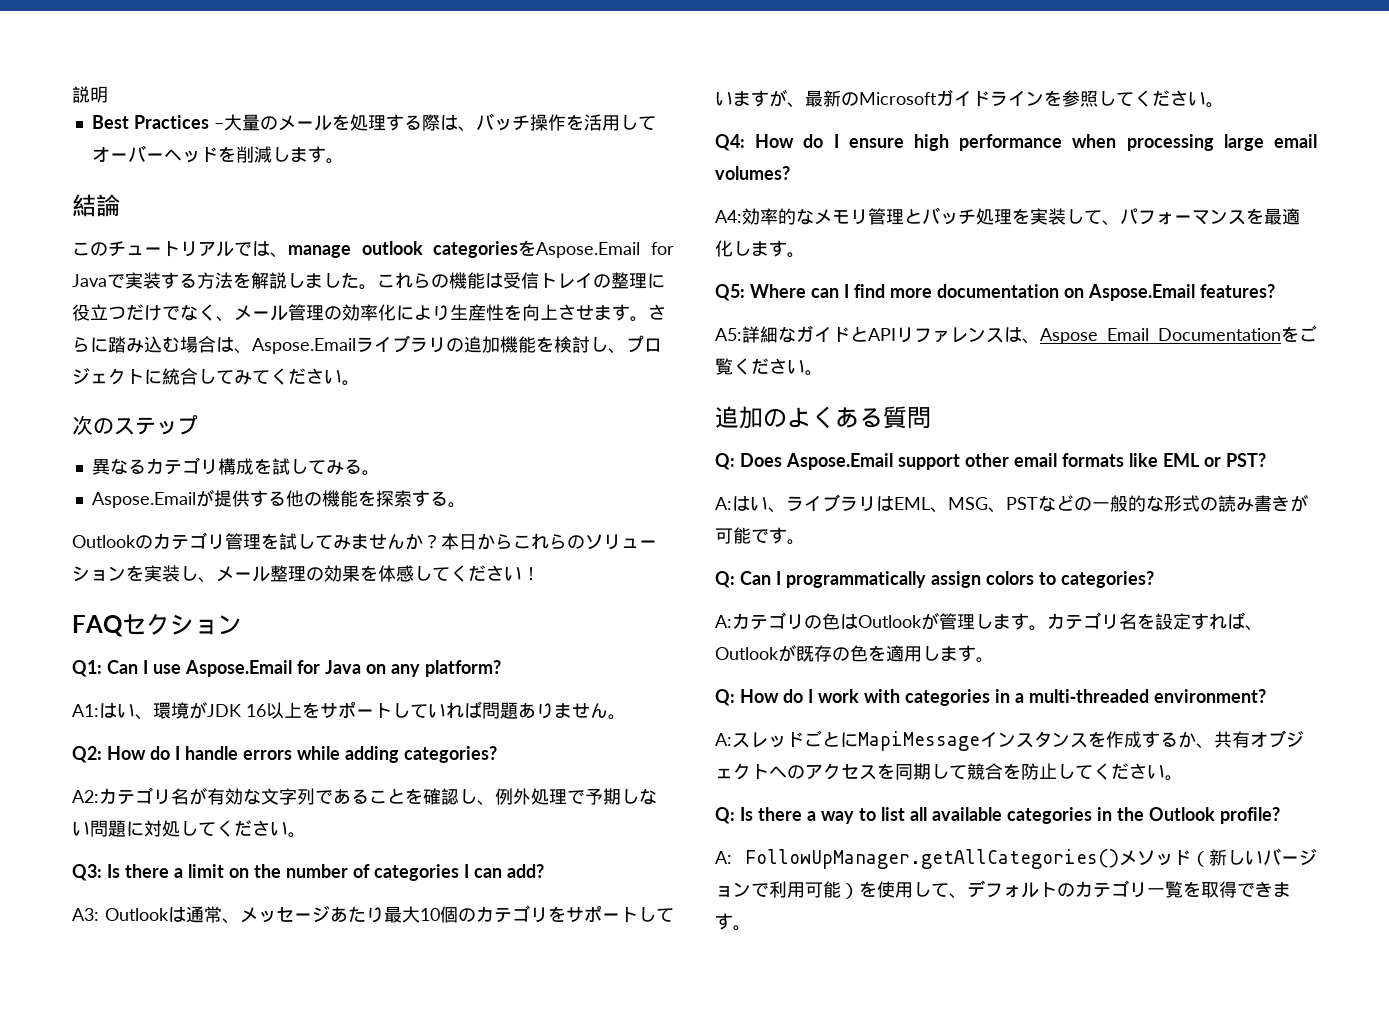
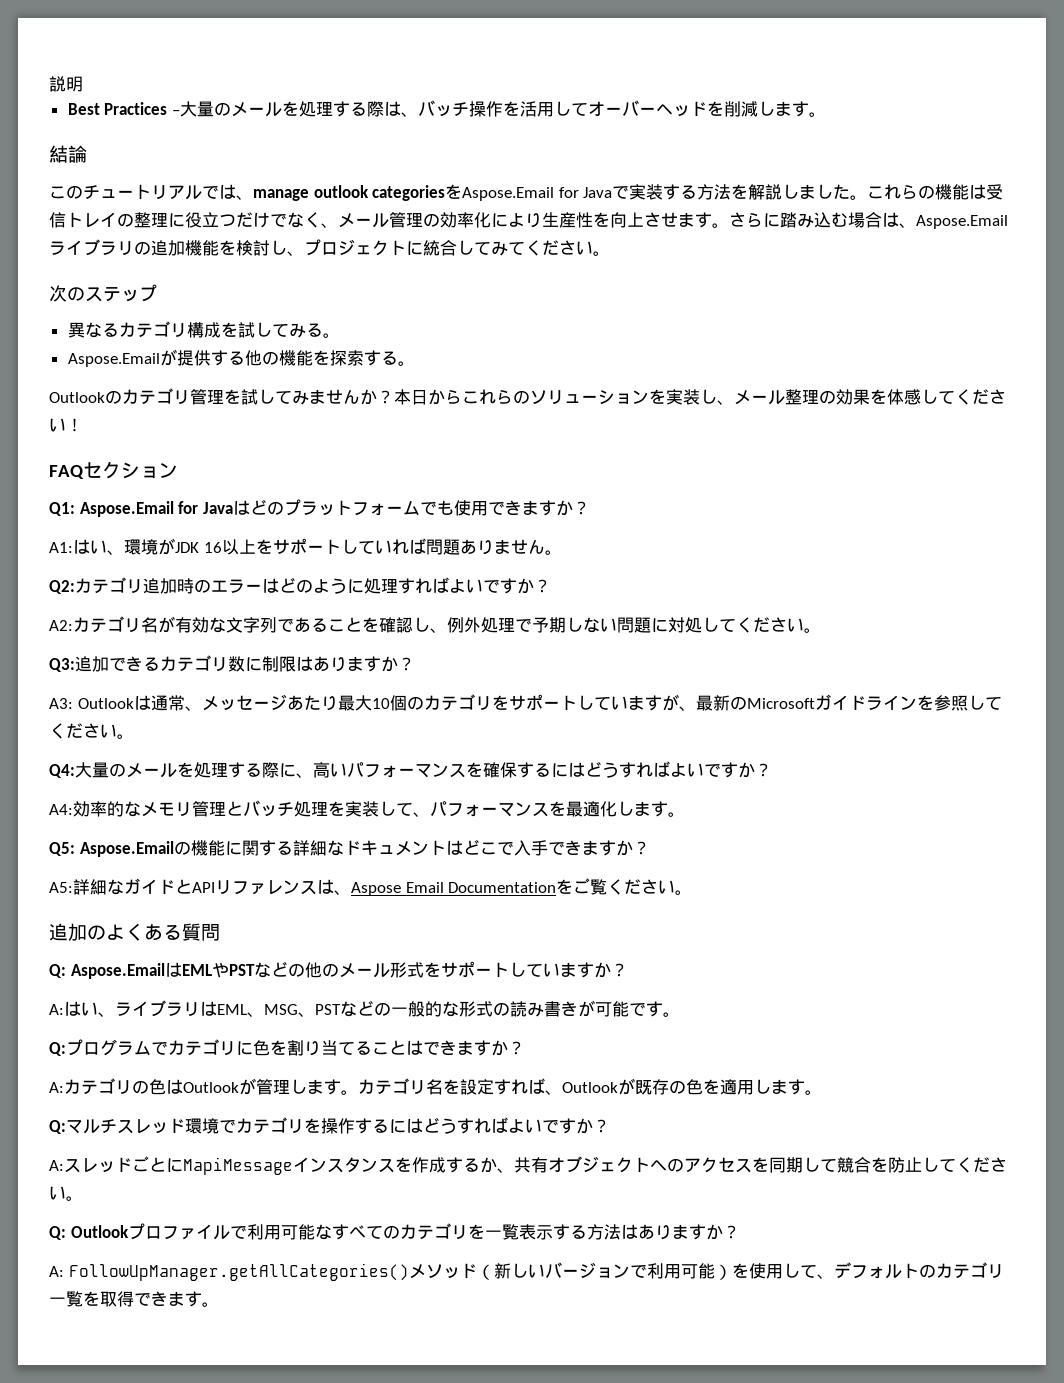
[107,660,501,677] Can I use Aspose.Email for Java on any platform? -> [79,499,590,517] Aspose.Email for Javaはどのプラットフォームでも使用できますか？
[107,746,497,763] How do I handle errors while adding categories? -> [75,577,551,594] カテゴリ追加時のエラーはどのように処理すればよいですか？
[107,864,544,881] Is there a limit on the number of categories I can add? -> [75,655,415,672] 追加できるカテゴリ数に制限はありますか？
[755,134,1317,151] [715,166,790,180] How do I ensure high performance when processing large email volumes? -> [75,761,772,778] 大量のメールを処理する際に、高いパフォーマンスを確保するにはどうすればよいですか？
[750,284,1275,301] Where can I find more documentation on Aspose.Email features? -> [79,839,650,857] Aspose.Emailの機能に関する詳細なドキュメントはどこで入手できますか？
[740,453,1266,470] Does Aspose.Email support other email formats like EML or PST? -> [70,961,628,979] Aspose.EmailはEMLやPSTなどの他のメール形式をサポートしていますか？
[740,571,1154,588] Can I programmatically assign colors to categories? -> [66,1039,525,1056] プログラムでカテゴリに色を割り当てることはできますか？
[740,689,1266,706] How do I work with categories in a multi‑threaded environment? -> [66,1117,610,1134] マルチスレッド環境でカテゴリを操作するにはどうすればよいですか？
[740,807,1280,824] Is there a way to list all available categories in the Outlook profile? -> [70,1223,740,1240] Outlookプロファイルで利用可能なすべてのカテゴリを一覧表示する方法はありますか？

